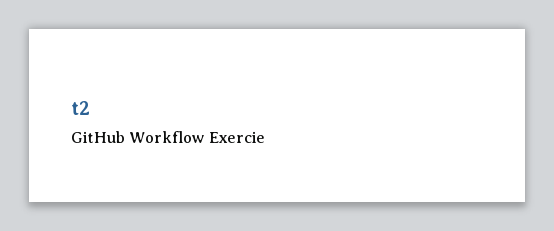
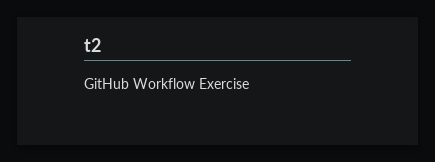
[208,131,265,143] Exercie -> [199,78,249,89] Exercise

